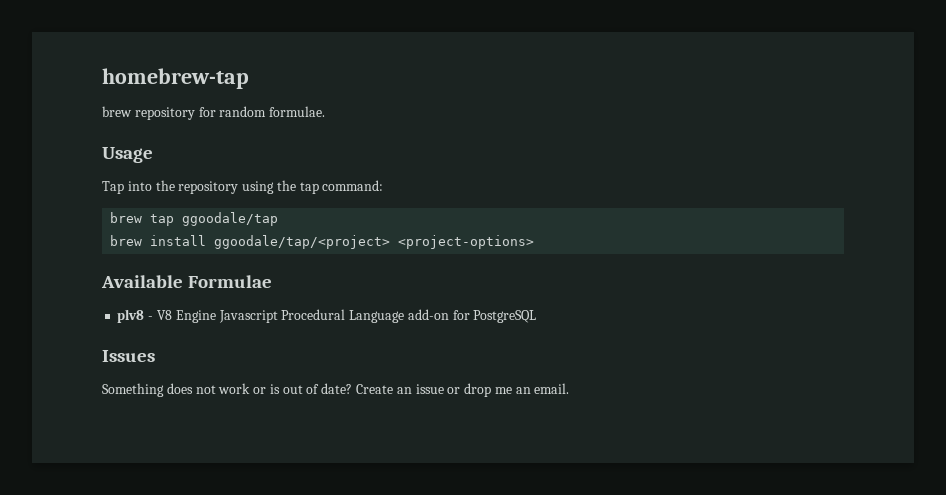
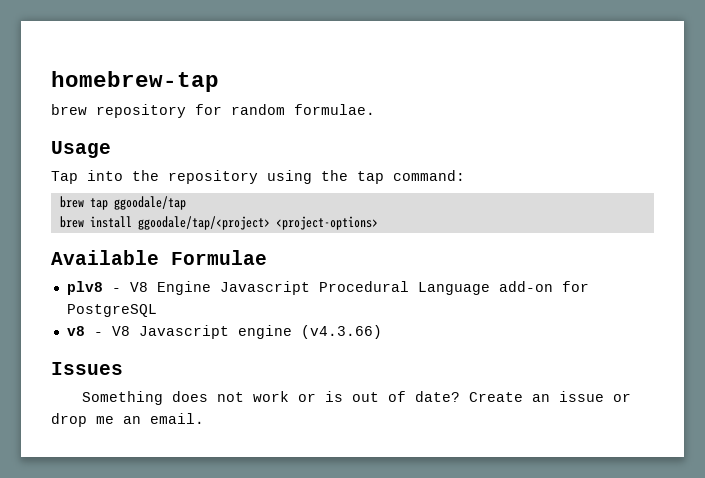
(537, 316) none -> [66,325,382,339] // v8 - V8 Javascript engine (v4.3.66)

